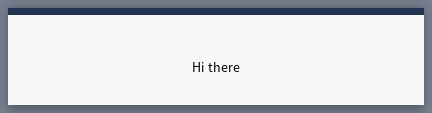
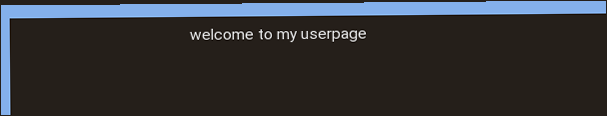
[192,62,240,72] Hi there -> [188,28,368,43] welcome to my userpage

